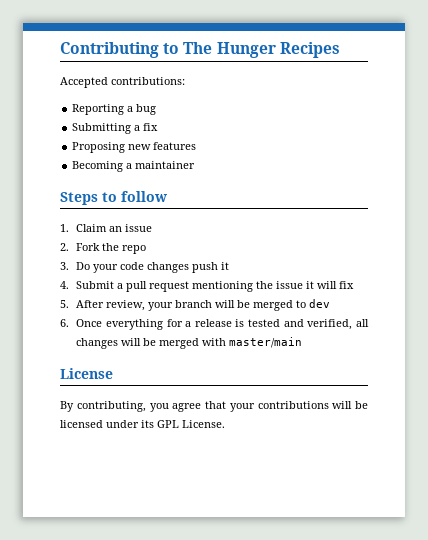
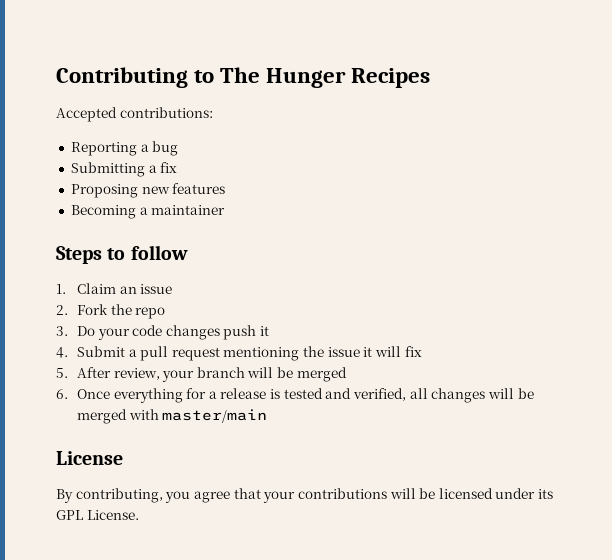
[296,299,331,308] to dev -> (347, 374) none

